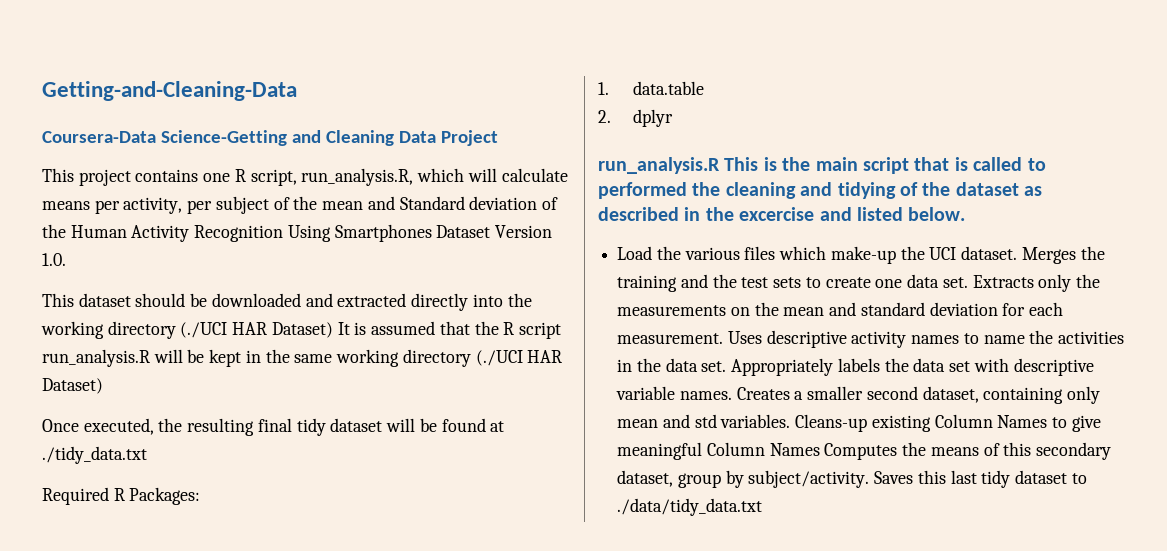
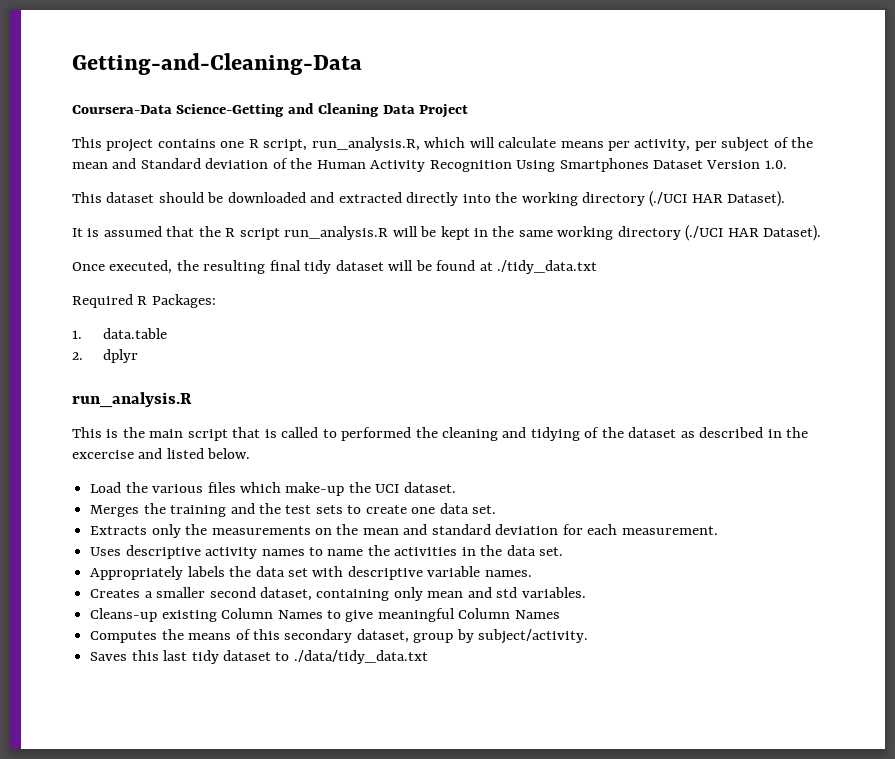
[271,322,333,338] Dataset) -> [727,191,786,207] Dataset). //
[42,378,103,394] Dataset) -> [763,225,822,241] Dataset).
(720, 165) none -> (192, 400) //
(1018, 253) none -> (456, 487) //
(968, 282) none -> (497, 509) //
(724, 338) none -> (718, 530) //
(727, 366) none -> (564, 551) //
(732, 395) none -> (532, 573) //
(791, 421) none -> (586, 592) //
(820, 449) none -> (560, 614) //
(870, 479) none -> (589, 636) //

